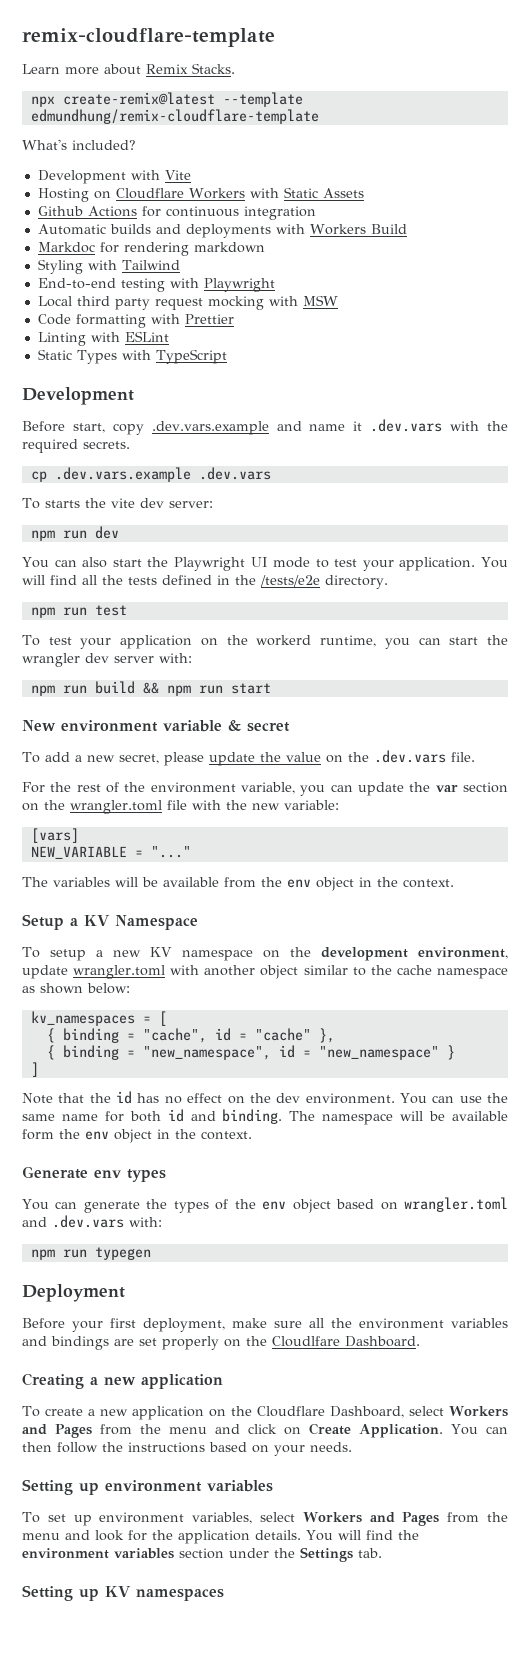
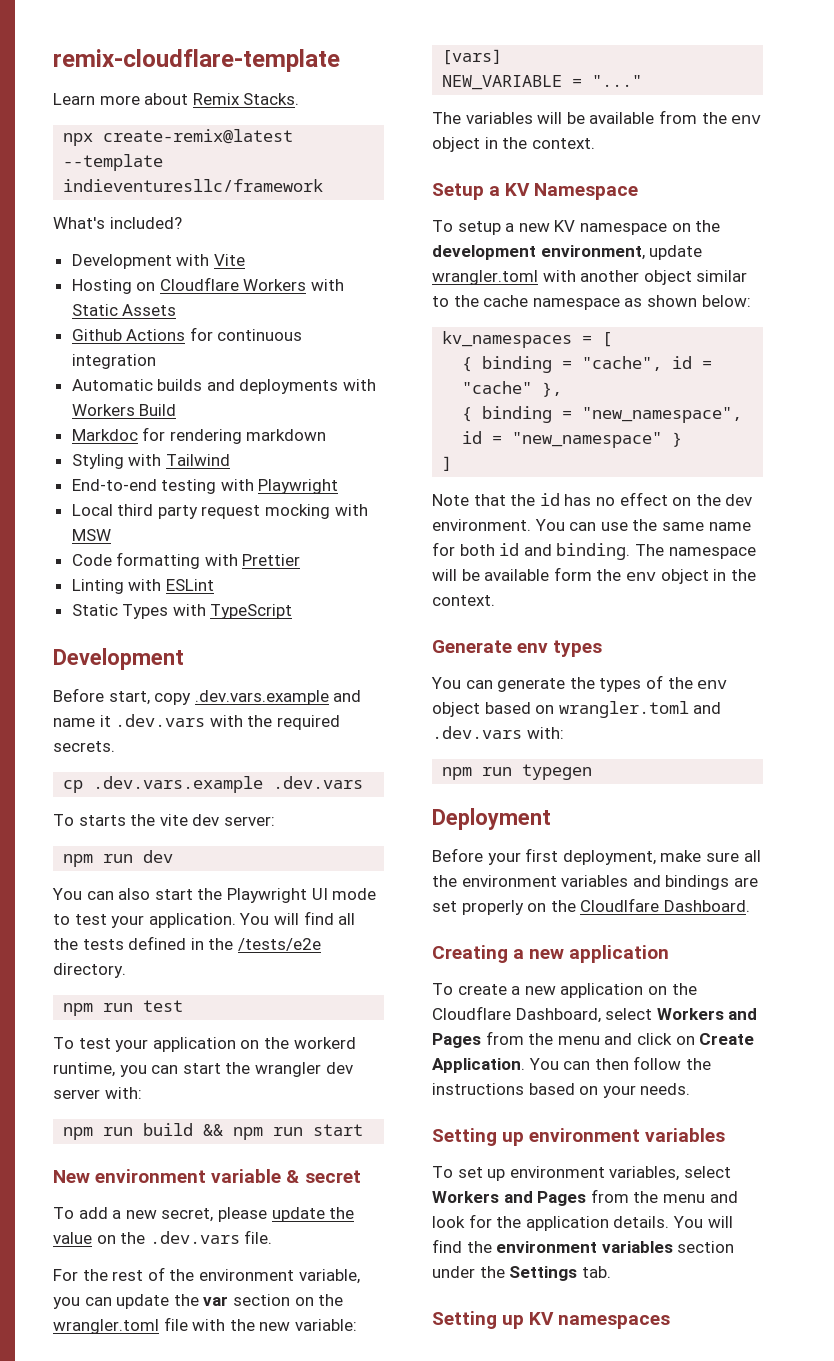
[30,109,319,124] edmundhung/remix-cloudflare-template -> [63,179,324,192] indieventuresllc/framework

